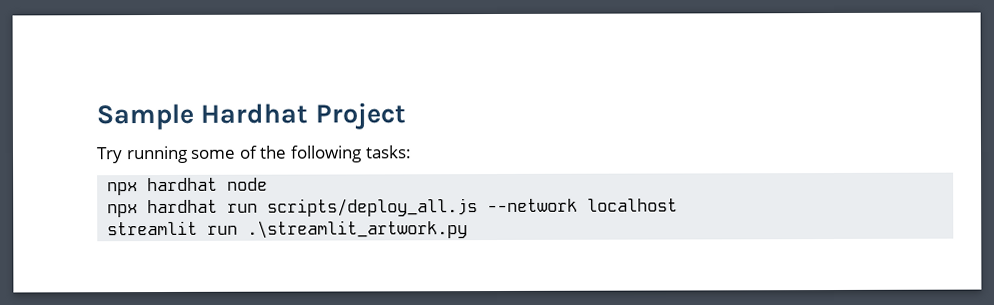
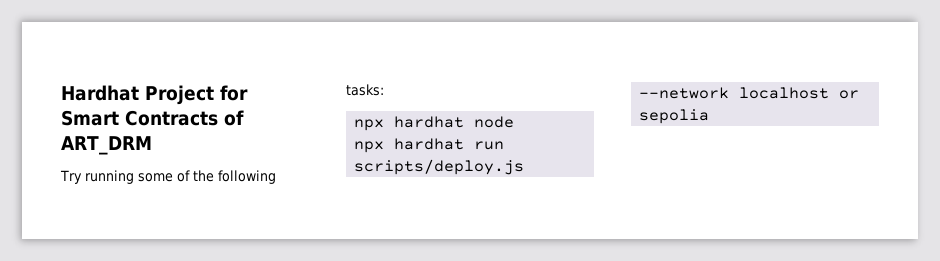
[96,103,194,131] Sample -> (61, 93) none
(406, 116) none -> [220,85,248,101] [61,110,244,126] [61,136,152,155] for Smart Contracts of ART_DRM
[267,198,479,217] scripts/deploy_all.js -> [354,159,525,175] scripts/deploy.js
[107,220,469,239] // streamlit run .\streamlit_artwork.py -> [839,90,860,99] [639,109,710,124] or sepolia

